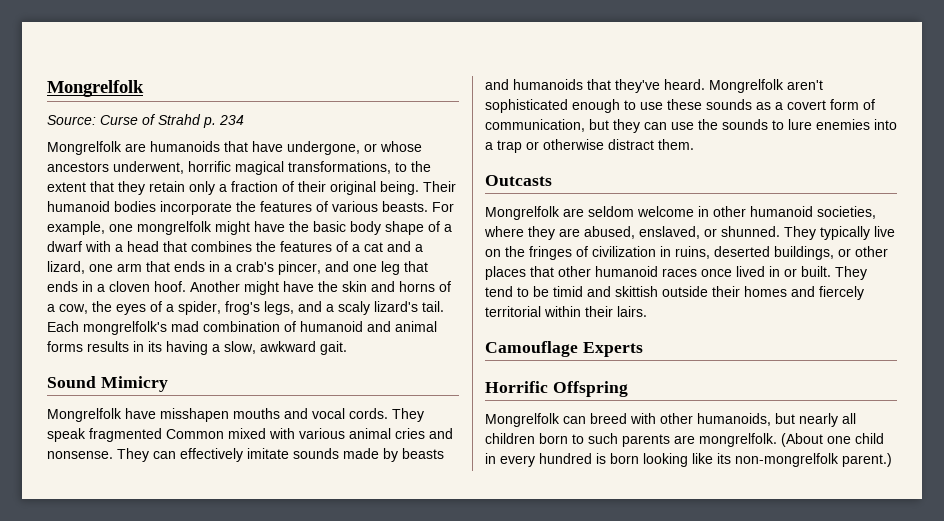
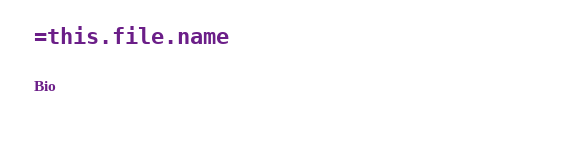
[47,80,144,97] [47,114,244,128] [47,141,422,155] [47,161,431,175] [47,181,456,195] [47,201,454,215] [47,221,452,235] [47,241,423,252] [47,261,428,275] [47,281,451,295] [47,301,444,315] [47,321,437,335] [47,341,347,355] [47,376,168,392] [47,408,424,422] [47,428,453,442] [47,448,444,462] [485,79,823,93] [485,99,875,113] [485,119,897,133] [485,139,694,153] [485,175,552,186] [485,206,876,220] [484,226,895,240] [485,246,888,260] [485,266,867,280] [485,286,864,300] [485,306,647,317] [485,341,643,357] [485,381,628,397] [485,413,856,427] [485,433,884,447] [485,453,892,467] Mongrelfolk // Source: Curse of Strahd p. 234 // Mongrelfolk are humanoids that have undergone, or whose ancestors underwent, horrific magical transformations, to the extent that they retain only a fraction of their original being. Their humanoid bodies incorporate the features of various beasts. For example, one mongrelfolk might have the basic body shape of a dwarf with a head that combines the features of a cat and a lizard, one arm that ends in a crab's pincer, and one leg that ends in a cloven hoof. Another might have the skin and horns of a cow, the eyes of a spider, frog's legs, and a scaly lizard's tail. Each mongrelfolk's mad combination of humanoid and animal forms results in its having a slow, awkward gait. // Sound Mimicry // Mongrelfolk have misshapen mouths and vocal cords. They speak fragmented Common mixed with various animal cries and nonsense. They can effectively imitate sounds made by beasts and humanoids that they've heard. Mongrelfolk aren't sophisticated enough to use these sounds as a covert form of communication, but they can use the sounds to lure enemies into a trap or otherwise distract them. // Outcasts // Mongrelfolk are seldom welcome in other humanoid societies, where they are abused, enslaved, or shunned. They typically live on the fringes of civilization in ruins, deserted buildings, or other places that other humanoid races once lived in or built. They tend to be timid and skittish outside their homes and fiercely territorial within their lairs. // Camouflage Experts // Horrific Offspring // Mongrelfolk can breed with other humanoids, but nearly all children born to such parents are mongrelfolk. (About one child in every hundred is born looking like its non-mongrelfolk parent.) -> [34,26,229,44] [34,81,56,91] =this.file.name // Bio

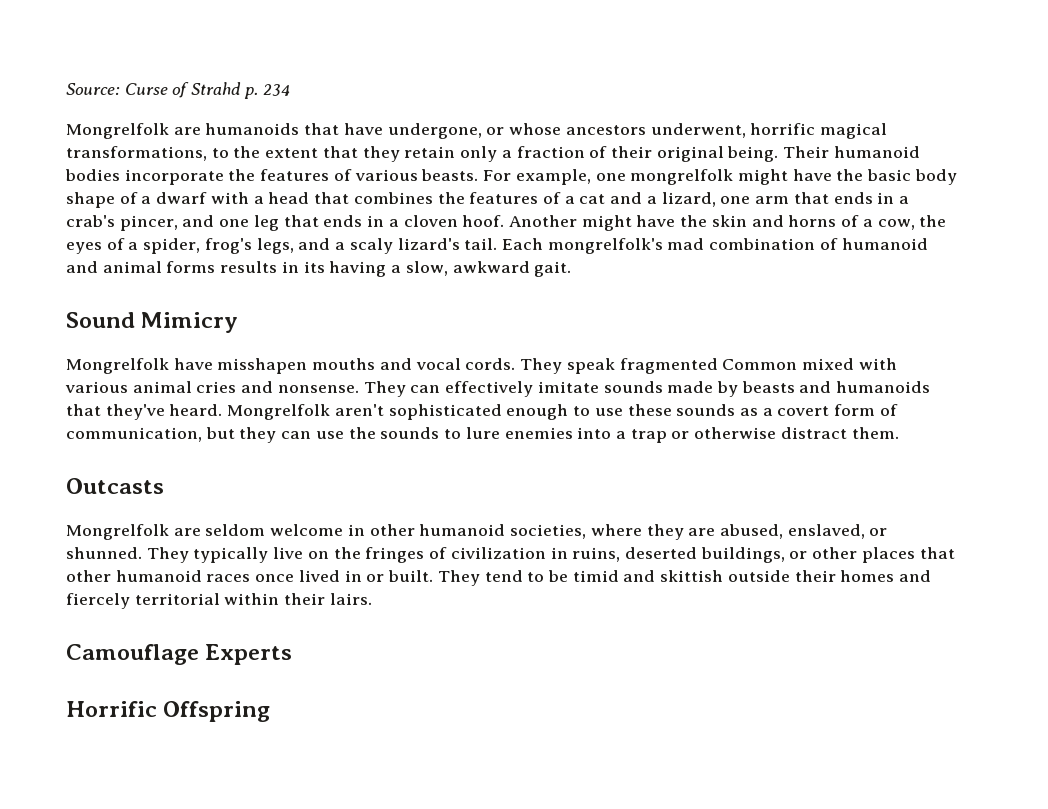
[34,26,229,44] [34,81,56,91] =this.file.name // Bio -> [66,82,290,99] [66,123,887,139] [66,146,920,162] [65,169,957,185] [66,192,909,208] [66,215,947,231] [66,238,928,254] [66,261,572,277] [66,312,239,333] [66,358,897,374] [65,381,931,397] [66,404,898,420] [66,427,899,443] [66,478,164,494] [66,524,888,540] [66,547,955,563] [66,570,932,586] [66,593,372,609] [66,644,293,665] [66,701,271,722] Source: Curse of Strahd p. 234 // Mongrelfolk are humanoids that have undergone, or whose ancestors underwent, horrific magical transformations, to the extent that they retain only a fraction of their original being. Their humanoid bodies incorporate the features of various beasts. For example, one mongrelfolk might have the basic body shape of a dwarf with a head that combines the features of a cat and a lizard, one arm that ends in a crab's pincer, and one leg that ends in a cloven hoof. Another might have the skin and horns of a cow, the eyes of a spider, frog's legs, and a scaly lizard's tail. Each mongrelfolk's mad combination of humanoid and animal forms results in its having a slow, awkward gait. // Sound Mimicry // Mongrelfolk have misshapen mouths and vocal cords. They speak fragmented Common mixed with various animal cries and nonsense. They can effectively imitate sounds made by beasts and humanoids that they've heard. Mongrelfolk aren't sophisticated enough to use these sounds as a covert form of communication, but they can use the sounds to lure enemies into a trap or otherwise distract them. // Outcasts // Mongrelfolk are seldom welcome in other humanoid societies, where they are abused, enslaved, or shunned. They typically live on the fringes of civilization in ruins, deserted buildings, or other places that other humanoid races once lived in or built. They tend to be timid and skittish outside their homes and fiercely territorial within their lairs. // Camouflage Experts // Horrific Offspring

